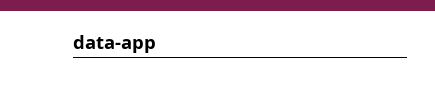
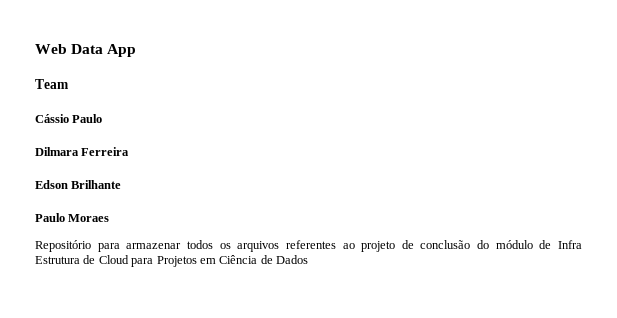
[73,35,156,53] data-app -> [35,44,137,57] [35,79,69,89] [35,114,103,123] [35,147,130,156] [35,180,122,189] [35,213,110,222] [35,240,583,252] [35,255,308,267] Web Data App // Team // Cássio Paulo // Dilmara Ferreira // Edson Brilhante // Paulo Moraes // Repositório para armazenar todos os arquivos referentes ao projeto de conclusão do módulo de Infra Estrutura de Cloud para Projetos em Ciência de Dados

